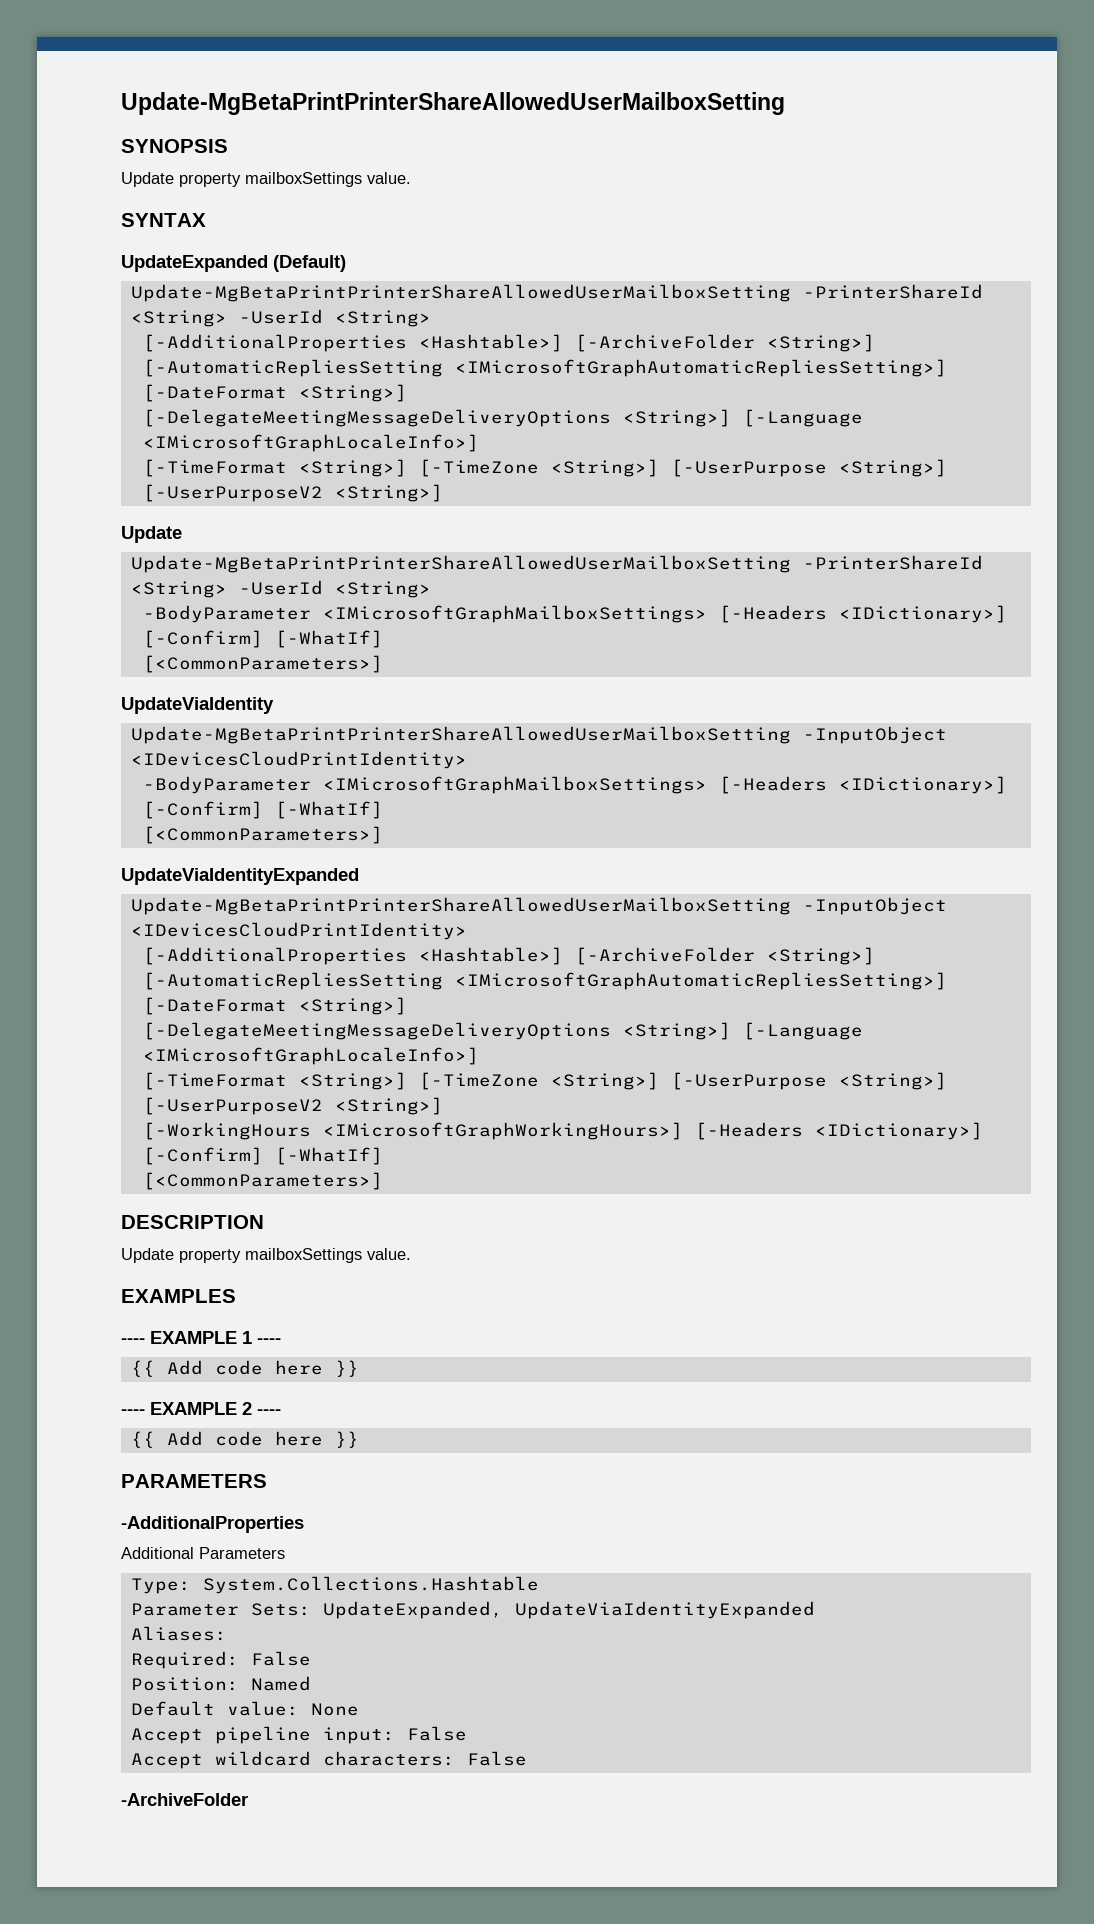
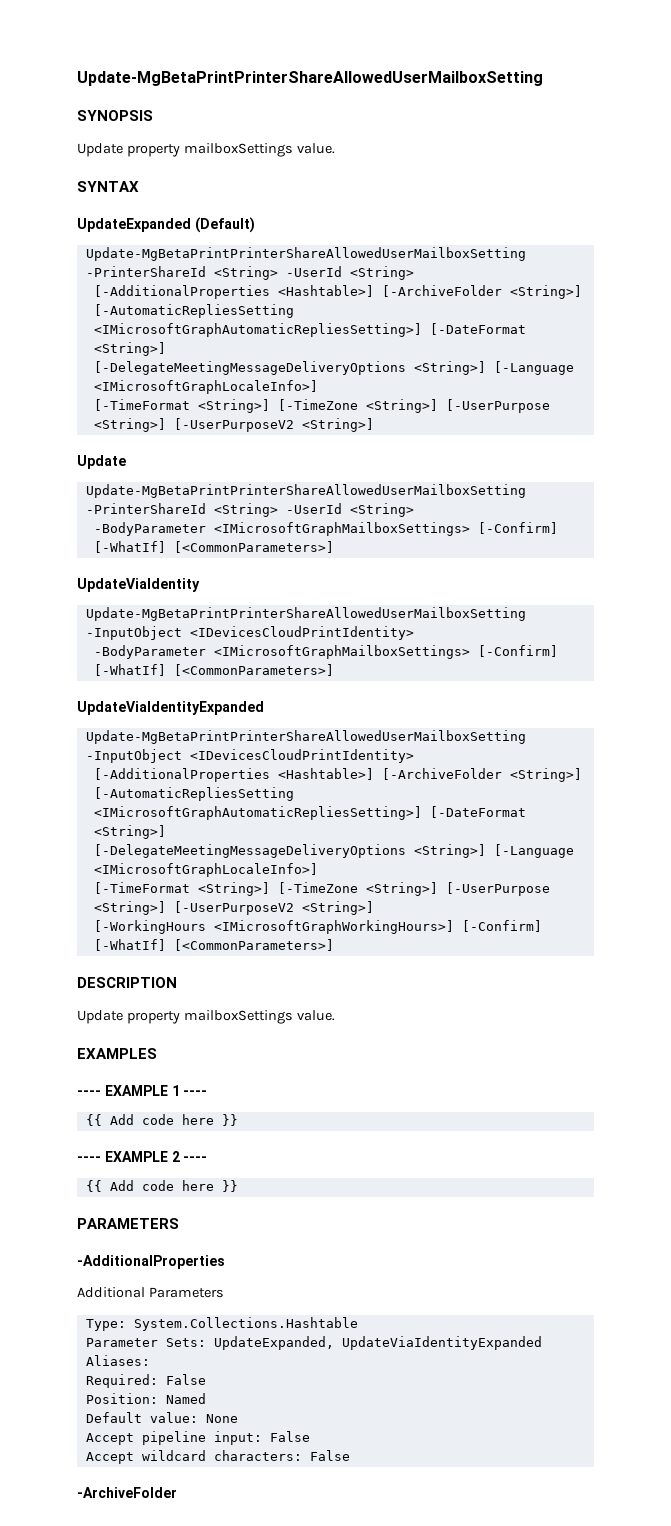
[718,605,1007,623] [142,630,383,648] [-Headers <IDictionary>] [-Confirm] [-WhatIf] // -> [477,522,558,534] [93,541,166,553] [-Confirm] [-WhatIf]
[718,776,1007,794] [142,801,383,819] [-Headers <IDictionary>] [-Confirm] [-WhatIf] // -> [477,645,558,657] [93,664,166,676] [-Confirm] [-WhatIf]
[694,1122,983,1140] [142,1147,383,1165] [-Headers <IDictionary>] [-Confirm] [-WhatIf] // -> [461,920,542,932] [93,939,166,951] [-Confirm] [-WhatIf]

